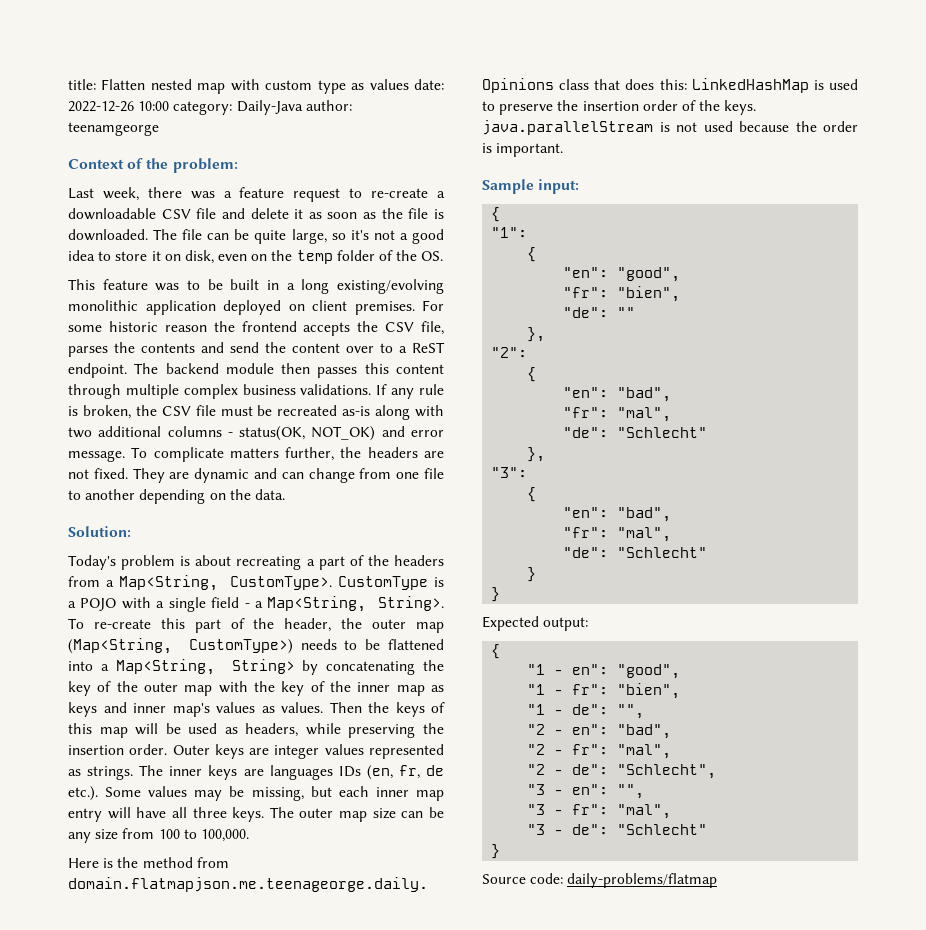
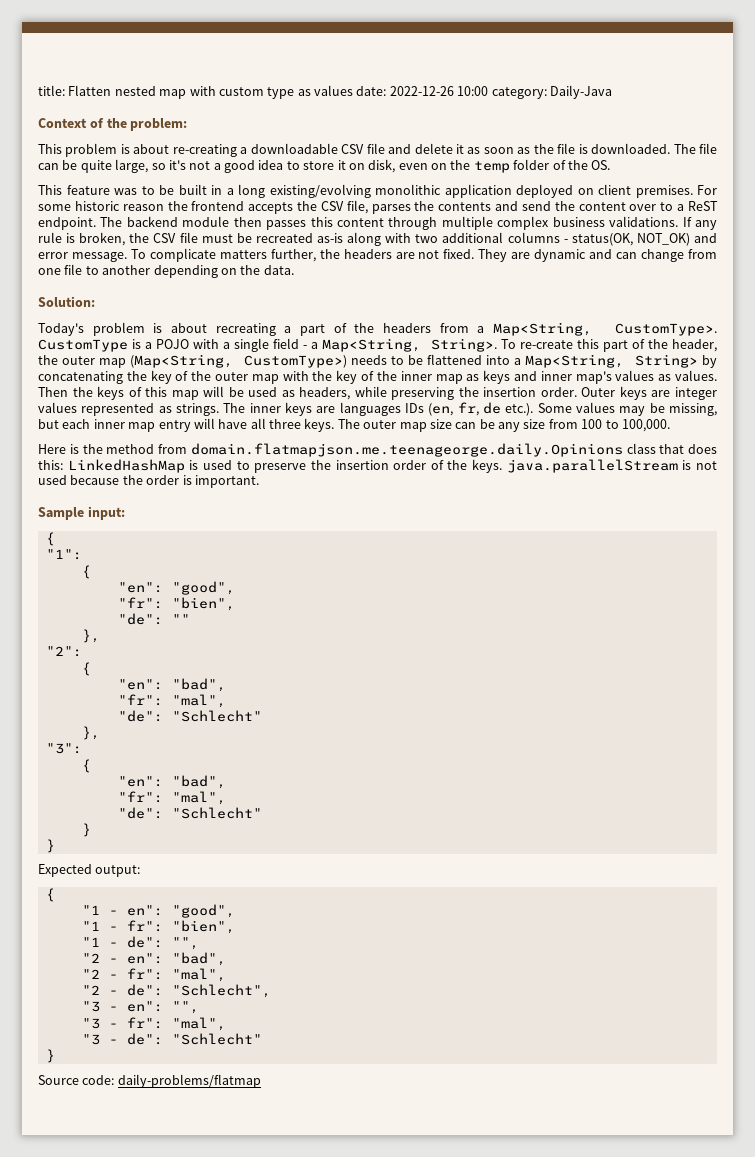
[305,100,352,111] [68,122,159,136] author: teenamgeorge -> (612, 92) none
[68,187,429,202] Last week, there was a feature request to re-create -> [38,143,237,157] This problem is about re-creating

